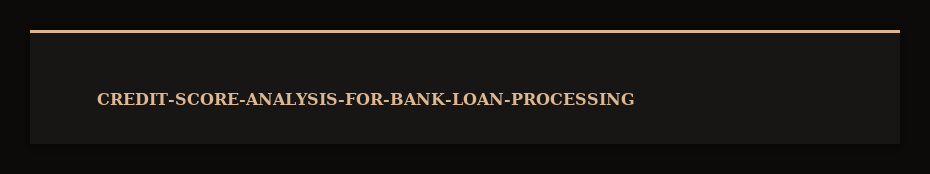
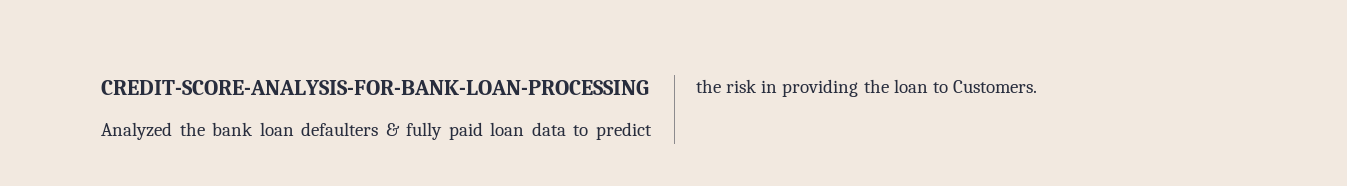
(635, 99) none -> [101,122,652,140] [696,79,1037,97] // Analyzed the bank loan defaulters & fully paid loan data to predict the risk in providing the loan to Customers.

